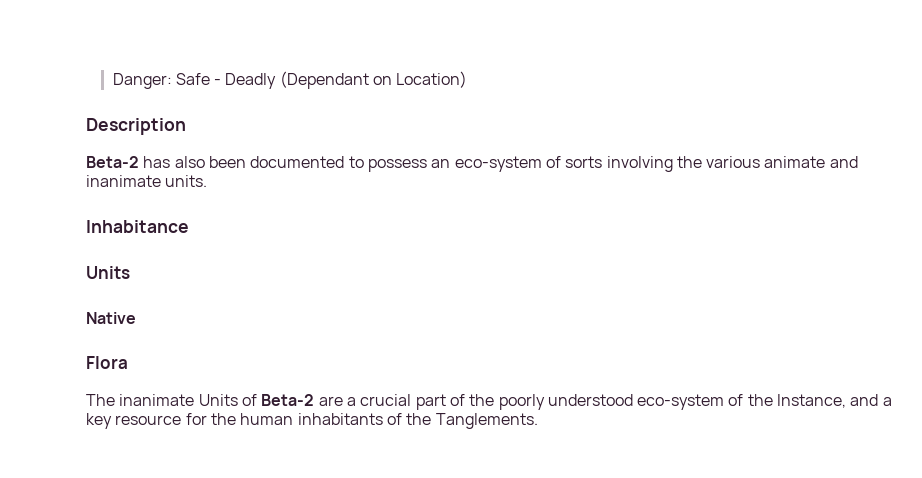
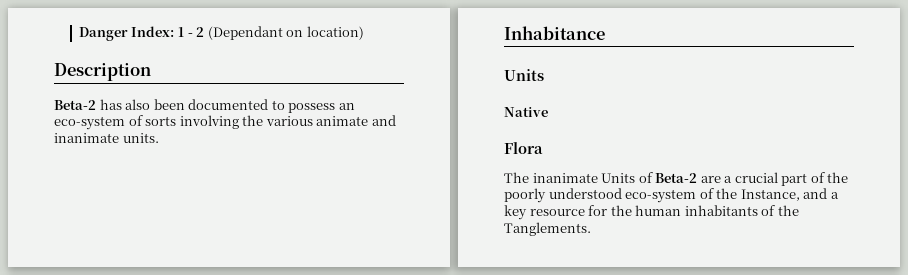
[112,73,277,89] Danger: Safe - Deadly -> [78,26,205,41] Danger Index: 1 - 2
[396,71,468,88] Location) -> [306,26,364,40] location)

